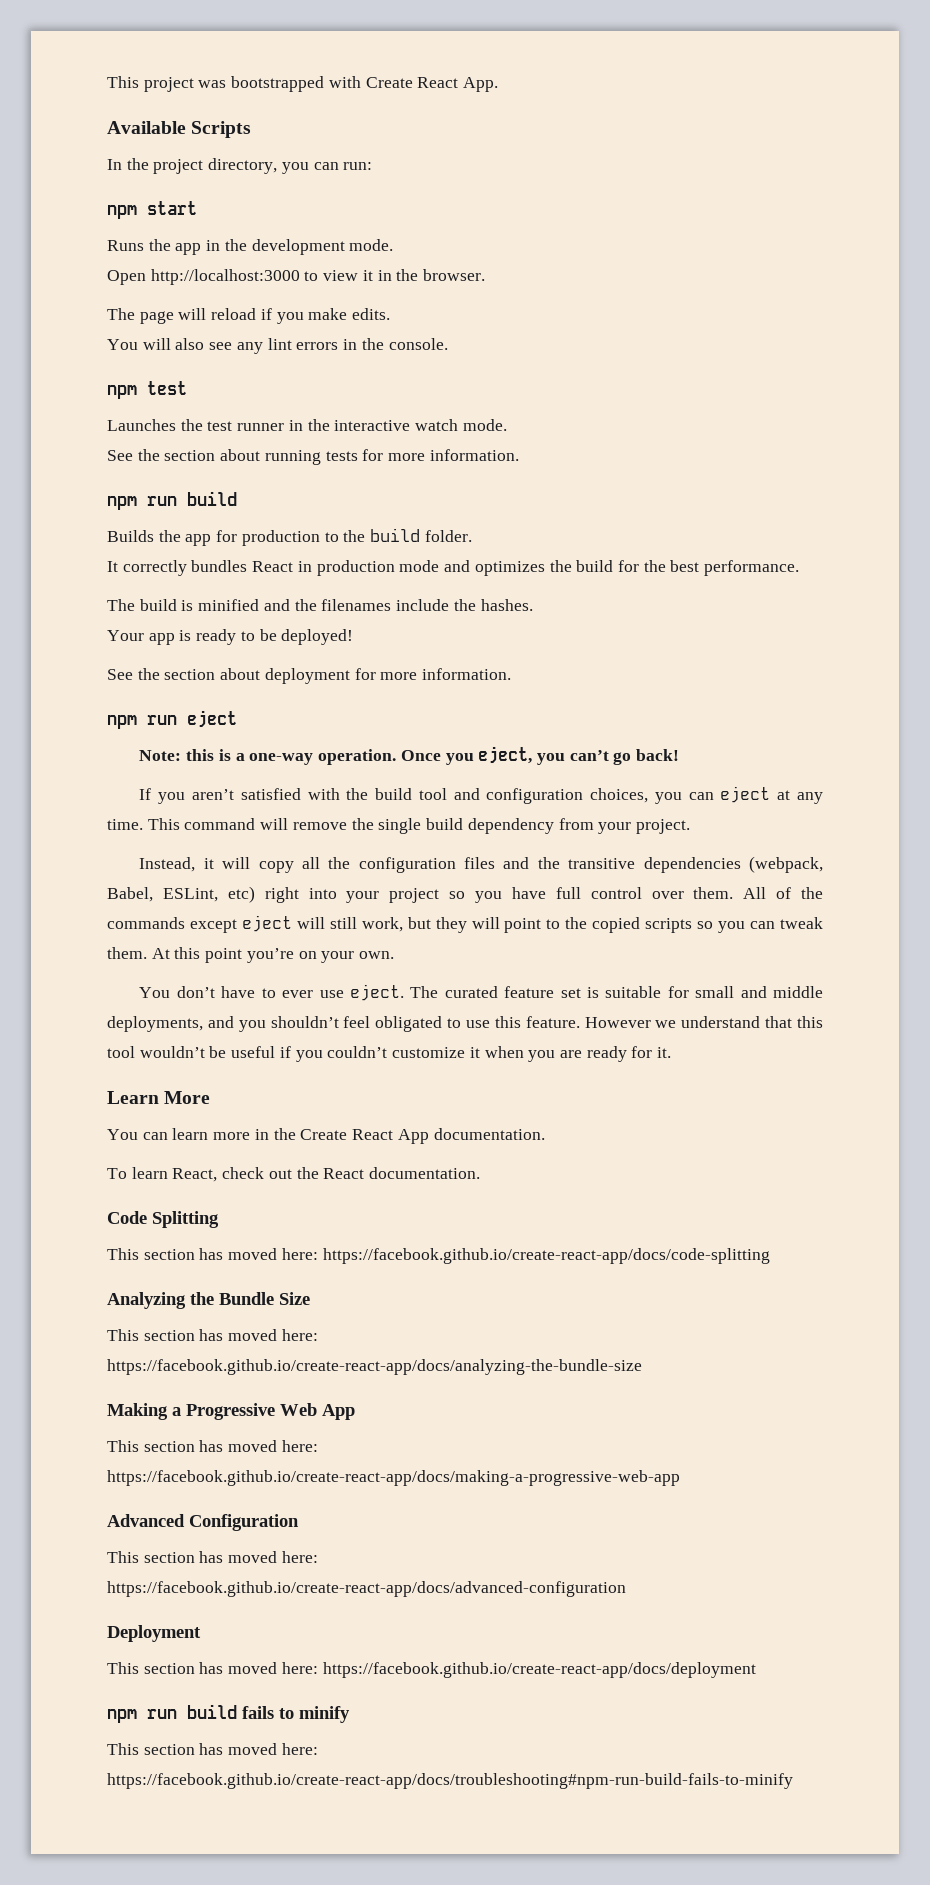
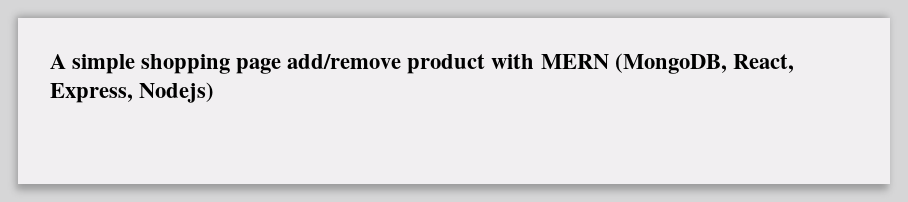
[107,76,499,92] [107,121,252,138] [107,158,373,174] [107,201,197,219] [107,239,394,255] [107,269,486,285] [107,308,391,324] [107,338,448,354] [107,381,187,399] [107,419,507,431] [107,449,519,465] [107,491,237,510] [107,528,472,546] [107,560,800,576] [107,599,533,611] [107,629,354,645] [107,668,512,684] [107,710,237,729] [139,746,680,765] [139,786,823,804] [107,818,690,834] [139,856,823,873] [107,886,823,903] [107,915,824,933] [107,947,395,963] [139,984,823,1001] [107,1016,823,1032] [107,1046,672,1062] [107,1091,211,1104] [107,1128,545,1144] [107,1167,481,1182] [107,1211,219,1228] [107,1248,770,1264] [107,1292,310,1309] [107,1329,318,1341] [107,1359,642,1375] [107,1403,355,1420] [107,1440,318,1452] [107,1470,680,1486] [107,1514,299,1531] [107,1551,318,1563] [107,1581,626,1597] [107,1625,201,1642] [107,1662,756,1678] [107,1704,350,1723] [107,1743,318,1755] [107,1773,793,1789] This project was bootstrapped with Create React App. // Available Scripts // In the project directory, you can run: // npm start // Runs the app in the development mode. // Open http://localhost:3000 to view it in the browser. // The page will reload if you make edits. // You will also see any lint errors in the console. // npm test // Launches the test runner in the interactive watch mode. // See the section about running tests for more information. // npm run build // Builds the app for production to the build folder. // It correctly bundles React in production mode and optimizes the build for the best performance. // The build is minified and the filenames include the hashes. // Your app is ready to be deployed! // See the section about deployment for more information. // npm run eject // Note: this is a one-way operation. Once you eject, you can’t go back! // If you aren’t satisfied with the build tool and configuration choices, you can eject at any time. This command will remove the single build dependency from your project. // Instead, it will copy all the configuration files and the transitive dependencies (webpack, Babel, ESLint, etc) right into your project so you have full control over them. All of the commands except eject will still work, but they will point to the copied scripts so you can tweak them. At this point you’re on your own. // You don’t have to ever use eject. The curated feature set is suitable for small and middle deployments, and you shouldn’t feel obligated to use this feature. However we understand that this tool wouldn’t be useful if you couldn’t customize it when you are ready for it. // Learn More // You can learn more in the Create React App documentation. // To learn React, check out the React documentation. // Code Splitting // This section has moved here: https://facebook.github.io/create-react-app/docs/code-splitting // Analyzing the Bundle Size // This section has moved here: https://facebook.github.io/create-react-app/docs/analyzing-the-bundle-size // Making a Progressive Web App // This section has moved here: https://facebook.github.io/create-react-app/docs/making-a-progressive-web-app // Advanced Configuration // This section has moved here: https://facebook.github.io/create-react-app/docs/advanced-configuration // Deployment // This section has moved here: https://facebook.github.io/create-react-app/docs/deployment // npm run build fails to minify // This section has moved here: https://facebook.github.io/create-react-app/docs/troubleshooting#npm-run-build-fails-to-minify -> [50,53,794,74] [50,82,215,103] A simple shopping page add/remove product with MERN (MongoDB, React, Express, Nodejs)

